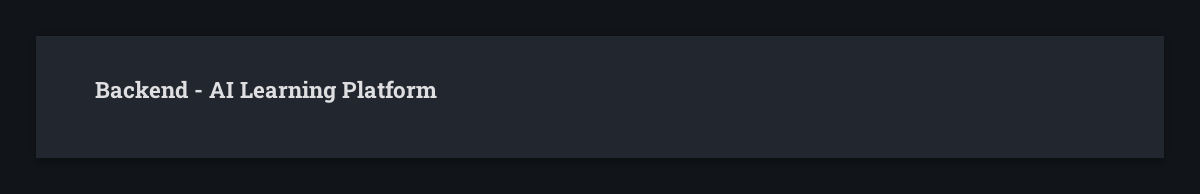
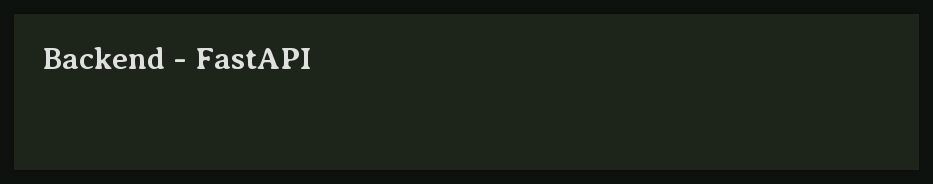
[209,80,438,103] AI Learning Platform -> [195,48,312,69] FastAPI

